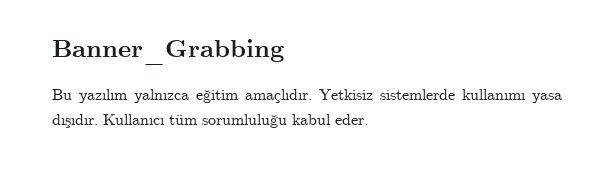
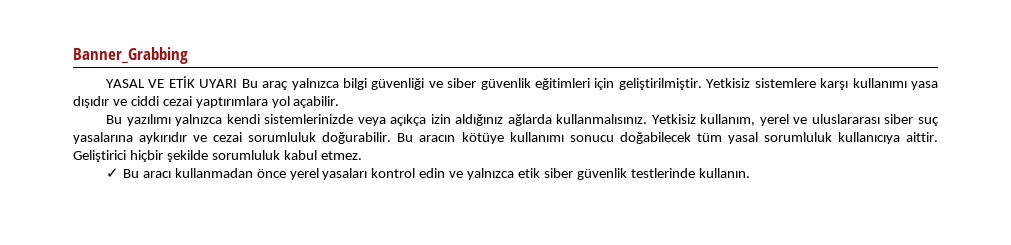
[52,89,562,103] [52,114,368,128] Bu yazılım yalnızca eğitim amaçlıdır. Yetkisiz sistemlerde kullanımı yasa dışıdır. Kullanıcı tüm sorumluluğu kabul eder. -> [105,76,938,90] [73,96,340,108] [105,114,940,126] [73,132,938,144] [73,150,362,162] [105,168,750,180] YASAL VE ETİK UYARI Bu araç yalnızca bilgi güvenliği ve siber güvenlik eğitimleri için geliştirilmiştir. Yetkisiz sistemlere karşı kullanımı yasa dışıdır ve ciddi cezai yaptırımlara yol açabilir. // Bu yazılımı yalnızca kendi sistemlerinizde veya açıkça izin aldığınız ağlarda kullanmalısınız. Yetkisiz kullanım, yerel ve uluslararası siber suç yasalarına aykırıdır ve cezai sorumluluk doğurabilir. Bu aracın kötüye kullanımı sonucu doğabilecek tüm yasal sorumluluk kullanıcıya aittir. Geliştirici hiçbir şekilde sorumluluk kabul etmez. // ✓ Bu aracı kullanmadan önce yerel yasaları kontrol edin ve yalnızca etik siber güvenlik testlerinde kullanın.

